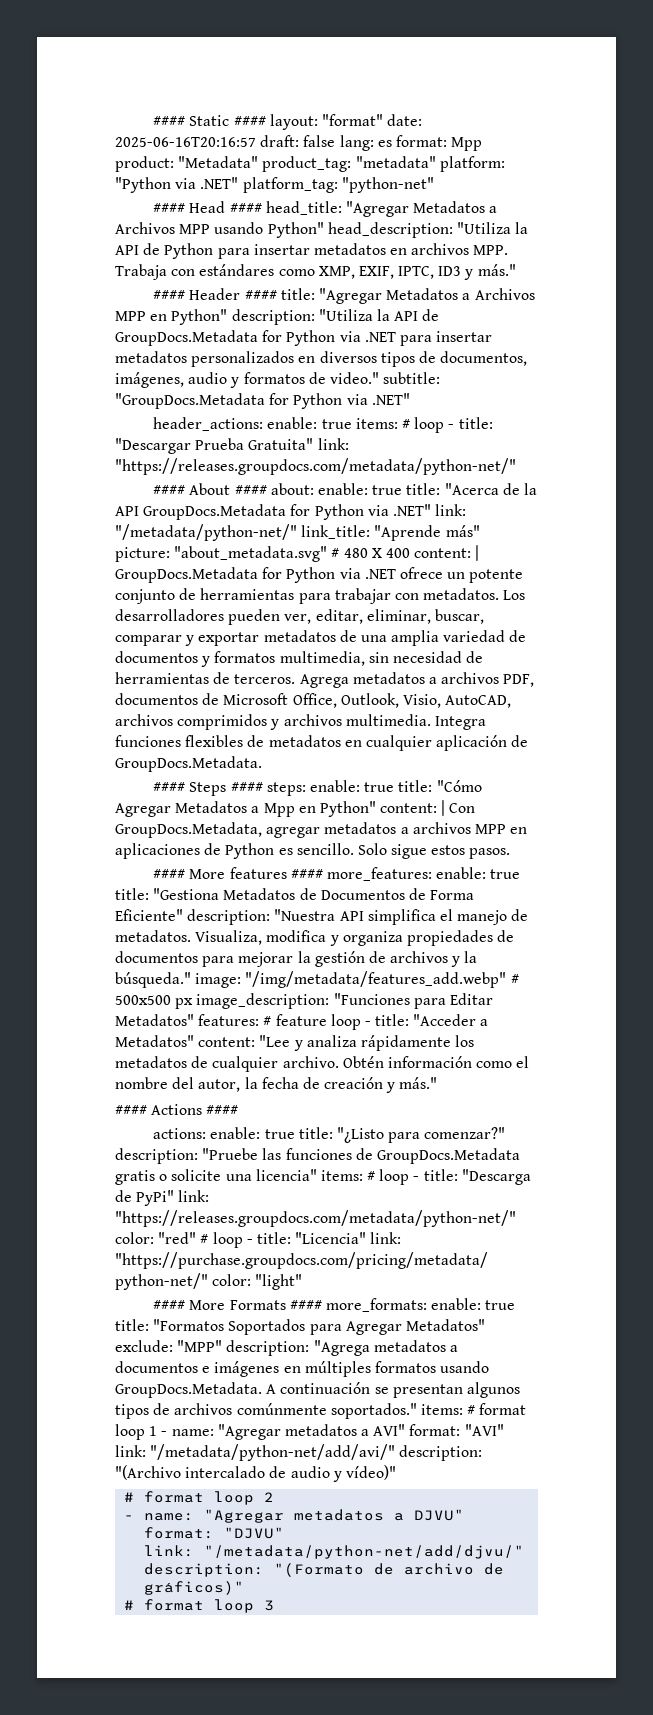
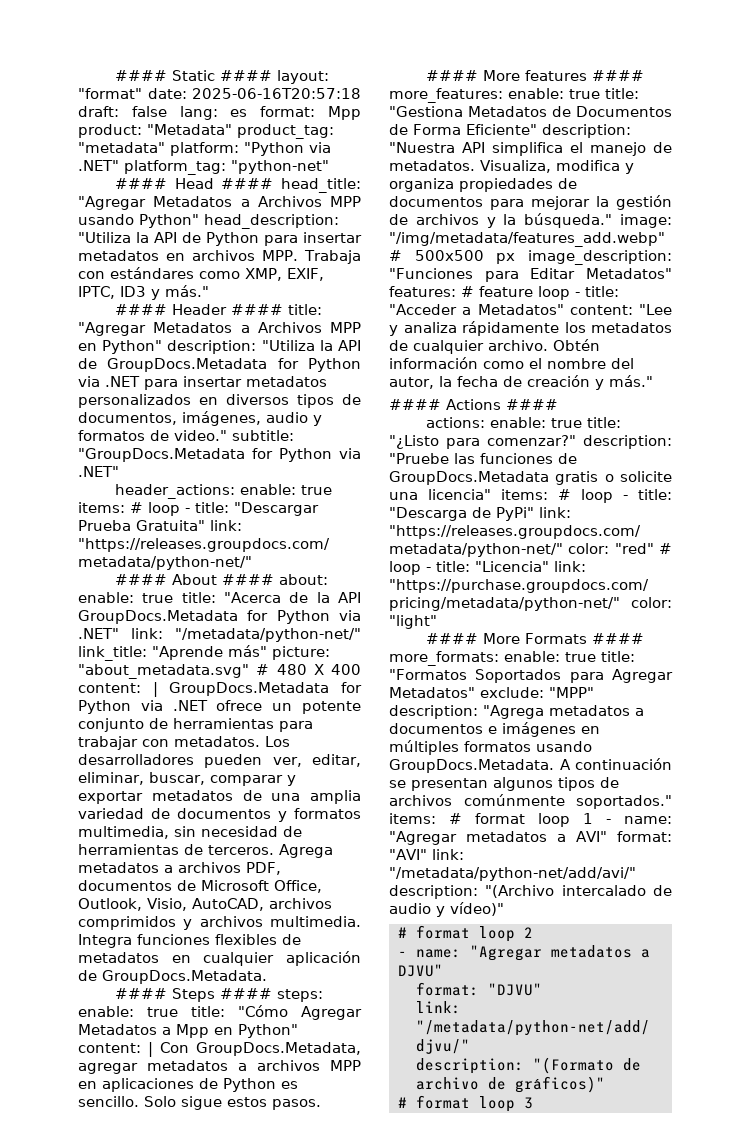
[115,137,256,147] 2025-06-16T20:16:57 -> [192,88,361,99] 2025-06-16T20:57:18

